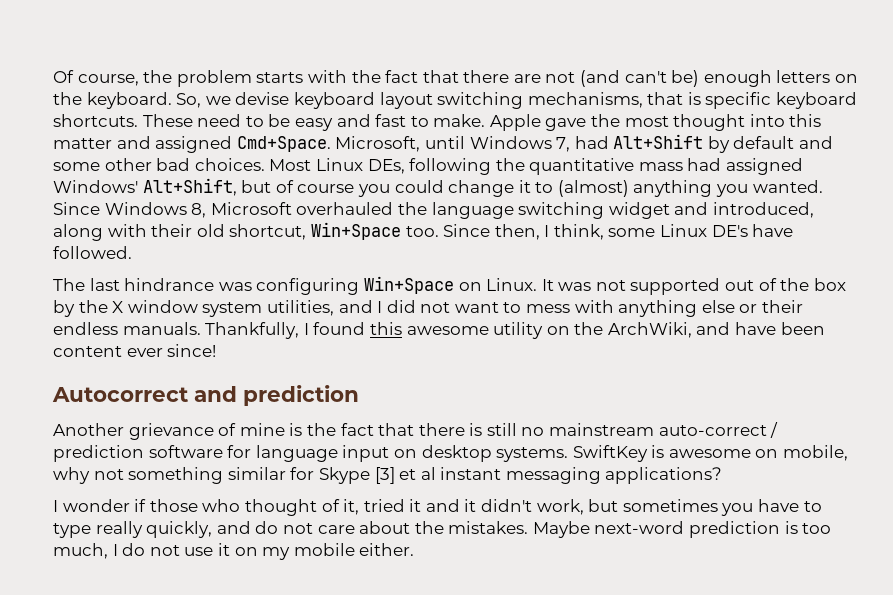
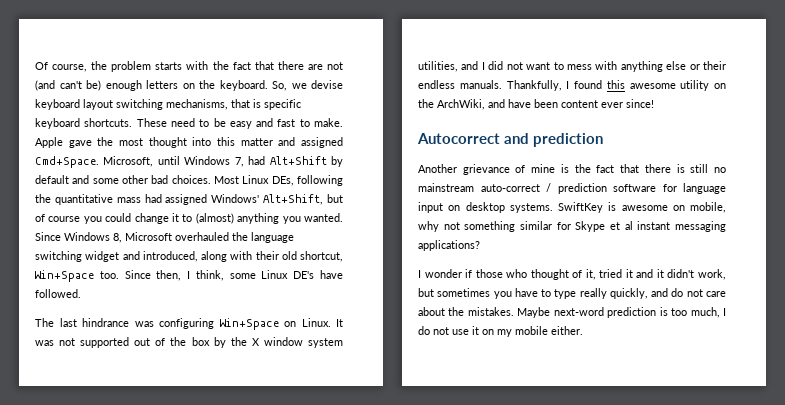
[374,467,395,484] [3] -> (606, 226) none

